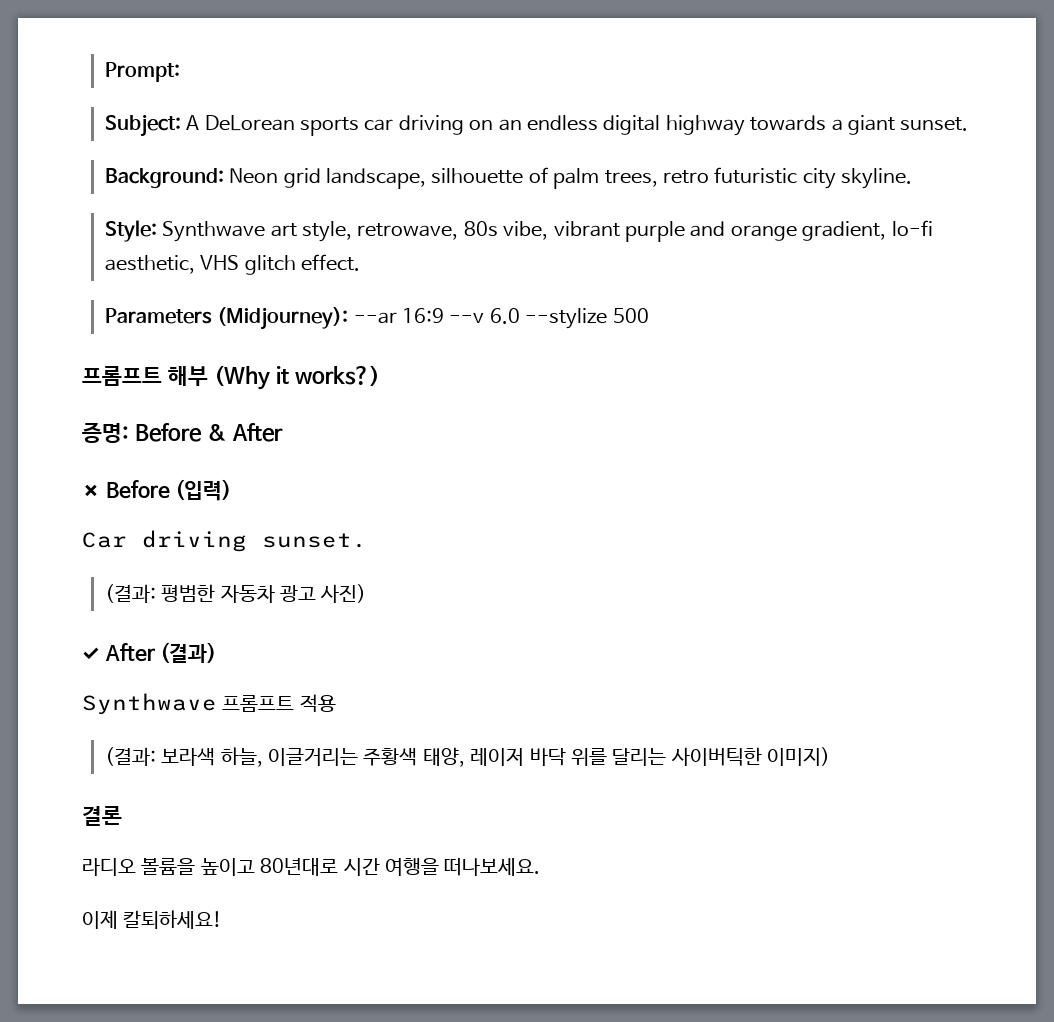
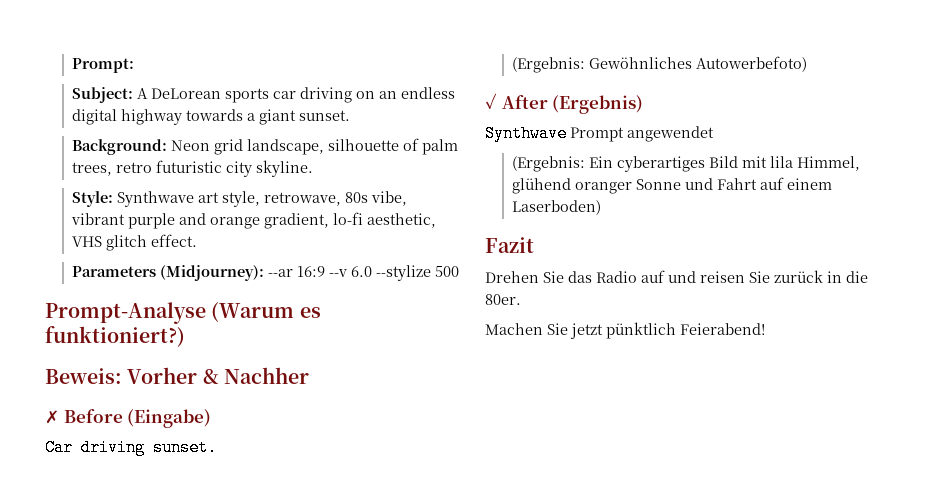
[82,365,380,390] [82,422,283,443] 프롬프트 해부 (Why it works?) // 증명: Before & After -> [45,302,321,324] [45,326,185,347] [45,367,309,384] Prompt-Analyse (Warum es funktioniert?) // Beweis: Vorher & Nachher
[175,479,232,501] (입력) -> [127,409,212,428] (Eingabe)
[104,584,367,603] (결과: 평범한 자동차 광고 사진) -> [511,56,807,73] (Ergebnis: Gewöhnliches Autowerbefoto)
[160,642,217,663] [82,693,336,715] [104,747,831,767] [82,806,122,826] [82,857,541,876] [82,910,223,929] (결과) // Synthwave 프롬프트 적용 // (결과: 보라색 하늘, 이글거리는 주황색 태양, 레이저 바닥 위를 달리는 사이버틱한 이미지) // 결론 // 라디오 볼륨을 높이고 80년대로 시간 여행을 떠나보세요. // 이제 칼퇴하세요! -> [552,95,644,114] [485,125,714,142] [511,156,860,172] [511,177,832,194] [511,200,601,215] [485,237,534,253] [485,270,868,283] [485,294,521,305] [485,322,765,339] (Ergebnis) // Synthwave Prompt angewendet // (Ergebnis: Ein cyberartiges Bild mit lila Himmel, glühend oranger Sonne und Fahrt auf einem Laserboden) // Fazit // Drehen Sie das Radio auf und reisen Sie zurück in die 80er. // Machen Sie jetzt pünktlich Feierabend!

